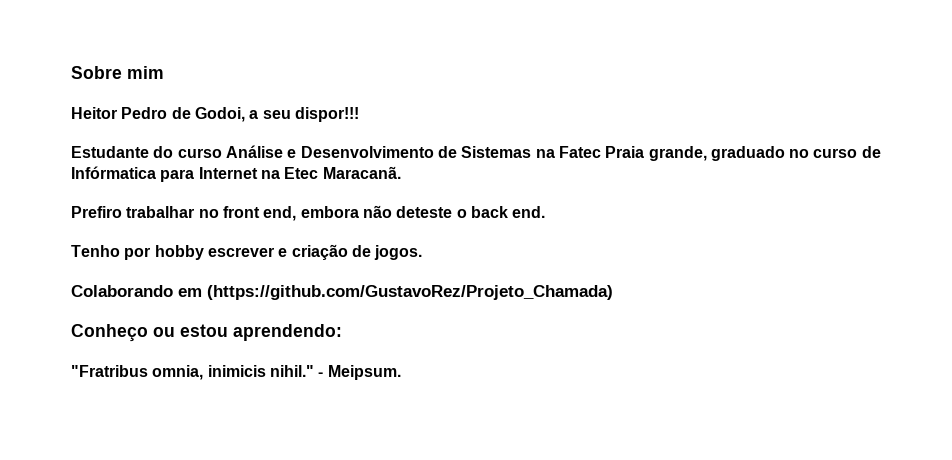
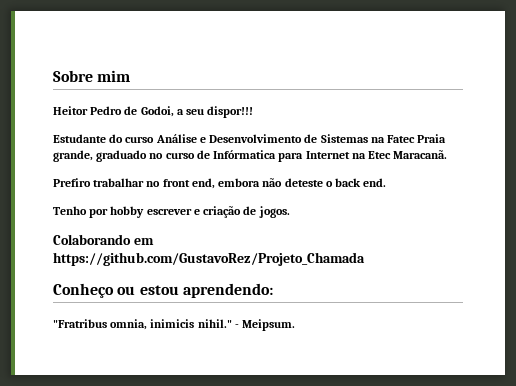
[207,285,613,300] (https://github.com/GustavoRez/Projeto_Chamada) -> [53,252,365,266] https://github.com/GustavoRez/Projeto_Chamada

